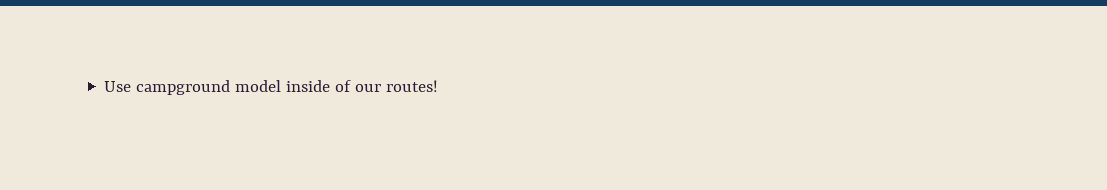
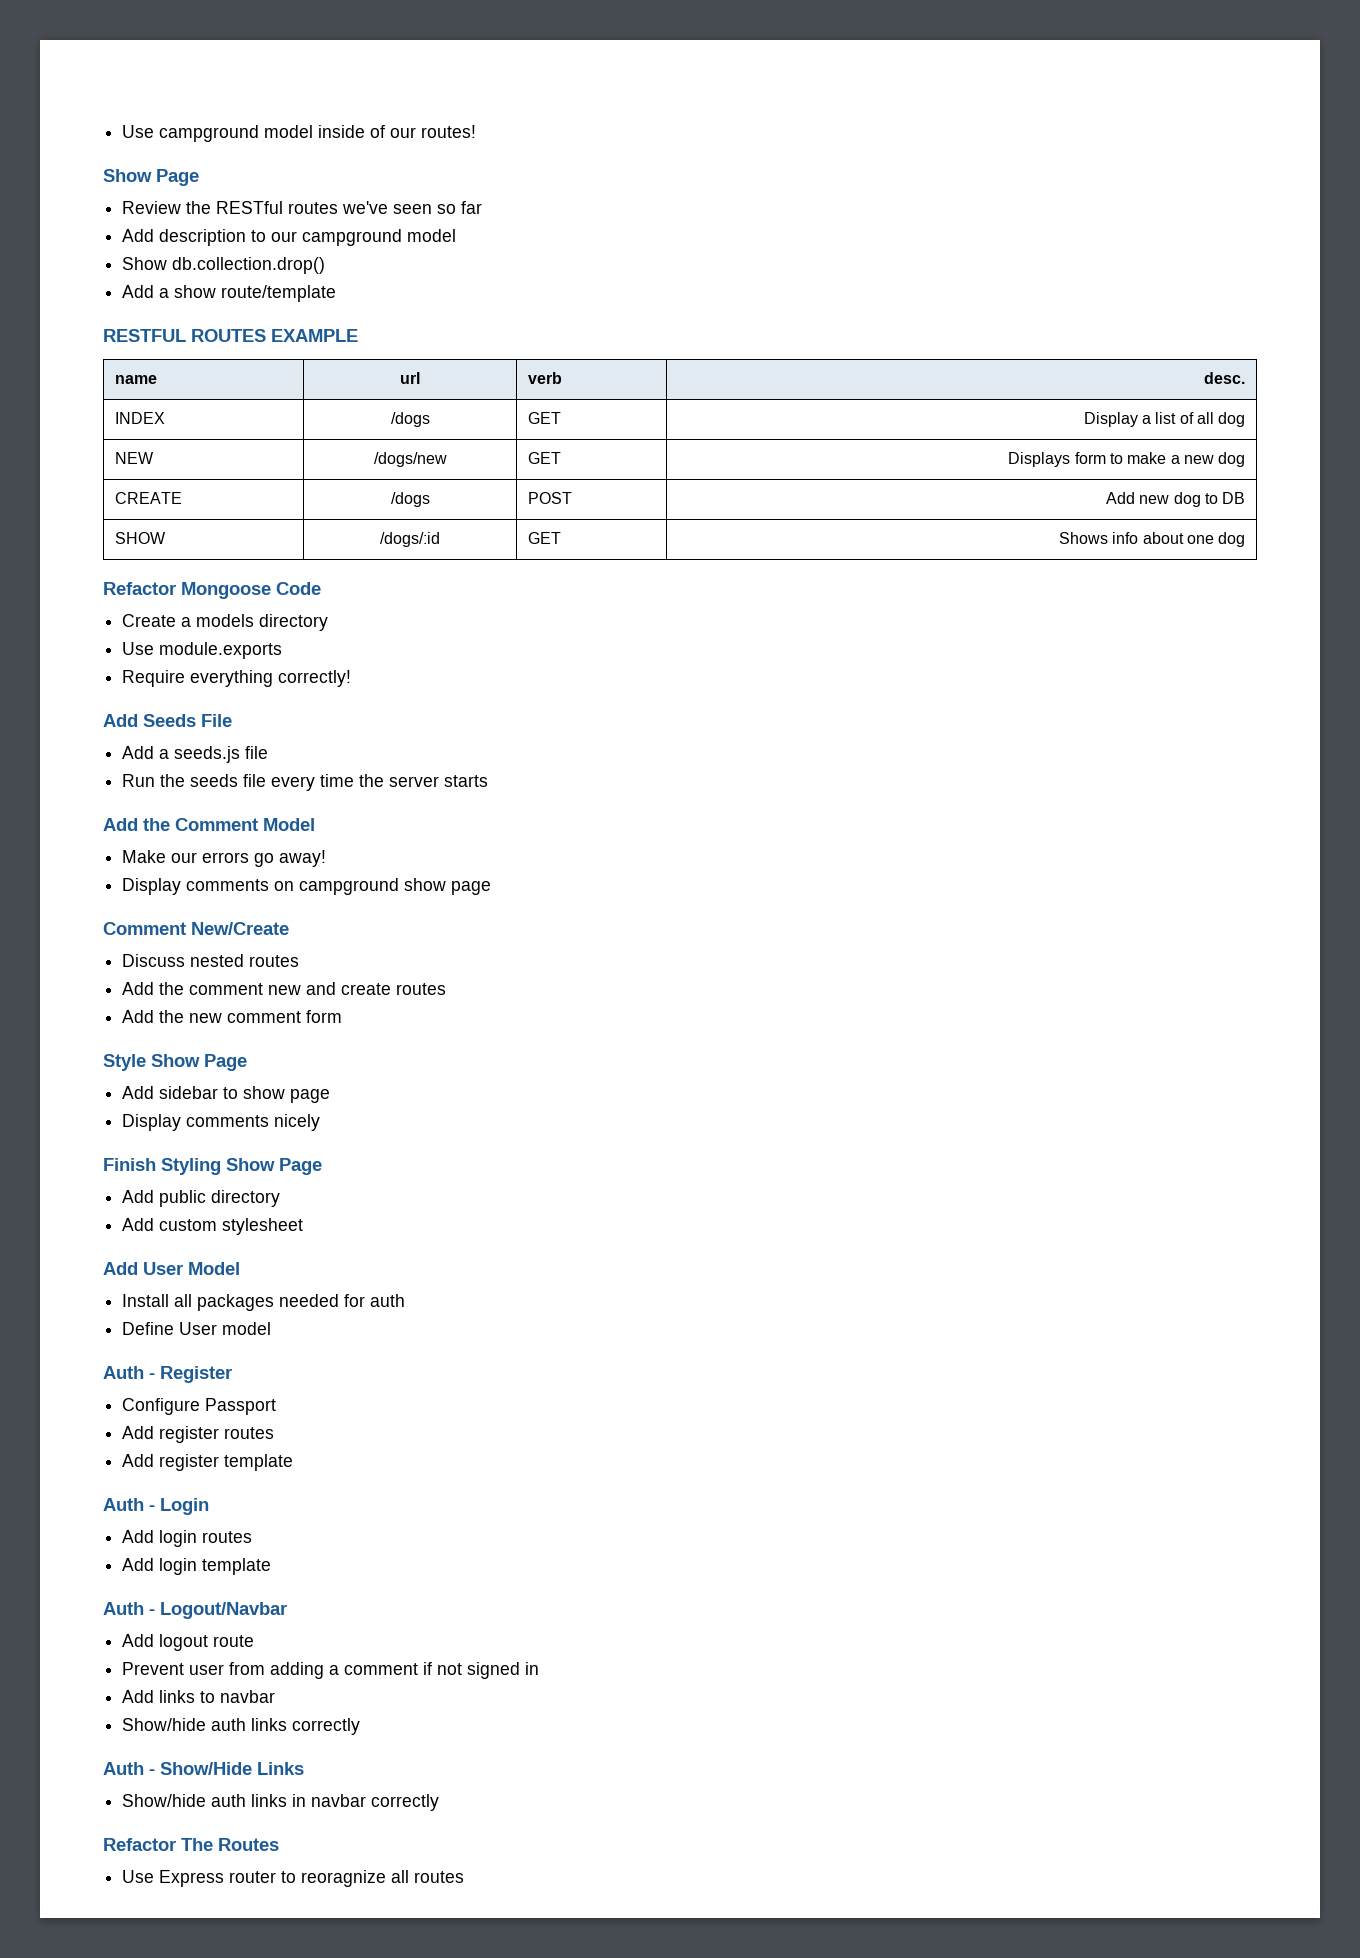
(439, 86) none -> [103,169,199,186] [122,201,483,214] [122,229,457,246] [122,257,326,274] [122,285,337,302] [103,329,358,342] [114,375,157,384] [400,372,420,384] [527,372,562,384] [1204,372,1246,384] [114,412,165,424] [390,412,430,427] [527,412,561,424] [1083,412,1246,427] [114,452,154,464] [373,452,447,467] [527,452,561,464] [1008,452,1246,467] [114,492,182,504] [390,492,430,507] [527,492,572,504] [1106,492,1246,507] [114,532,166,544] [380,532,440,547] [527,532,561,544] [1059,532,1246,547] [103,582,321,599] [122,614,329,631] [122,642,283,659] [122,670,352,687] [103,714,232,727] [122,746,269,763] [122,774,489,791] [103,818,315,831] [122,850,327,867] [122,878,492,895] [103,922,289,935] [122,954,300,967] [122,982,447,995] [122,1010,343,1023] [103,1054,247,1071] [122,1086,331,1103] [122,1114,321,1131] [103,1158,322,1175] [122,1190,281,1207] [122,1218,304,1235] [103,1262,240,1275] [122,1294,406,1311] [122,1322,272,1335] [103,1366,232,1383] [122,1398,277,1415] [122,1426,275,1443] [122,1454,294,1471] [103,1498,209,1515] [122,1530,253,1547] [122,1558,272,1575] [103,1602,287,1619] [122,1634,255,1651] [122,1662,540,1679] [122,1690,276,1703] [122,1718,361,1735] [103,1762,304,1775] [122,1794,440,1811] [103,1838,279,1851] [122,1870,465,1887] // Show Page // Review the RESTful routes we've seen so far // Add description to our campground model // Show db.collection.drop() // Add a show route/template // RESTFUL ROUTES EXAMPLE // name | url | verb | desc. // INDEX | /dogs | GET | Display a list of all dog // NEW | /dogs/new | GET | Displays form to make a new dog // CREATE | /dogs | POST | Add new dog to DB // SHOW | /dogs/:id | GET | Shows info about one dog // Refactor Mongoose Code // Create a models directory // Use module.exports // Require everything correctly! // Add Seeds File // Add a seeds.js file // Run the seeds file every time the server starts // Add the Comment Model // Make our errors go away! // Display comments on campground show page // Comment New/Create // Discuss nested routes // Add the comment new and create routes // Add the new comment form // Style Show Page // Add sidebar to show page // Display comments nicely // Finish Styling Show Page // Add public directory // Add custom stylesheet // Add User Model // Install all packages needed for auth // Define User model // Auth - Register // Configure Passport // Add register routes // Add register template // Auth - Login // Add login routes // Add login template // Auth - Logout/Navbar // Add logout route // Prevent user from adding a comment if not signed in // Add links to navbar // Show/hide auth links correctly // Auth - Show/Hide Links // Show/hide auth links in navbar correctly // Refactor The Routes // Use Express router to reoragnize all routes

